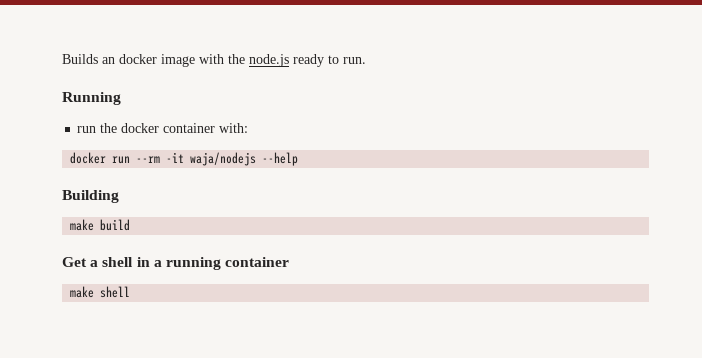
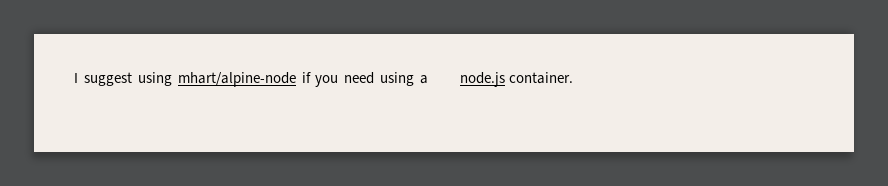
[62,54,366,67] [62,92,121,105] [77,123,249,133] [70,152,299,166] [62,190,119,203] [70,219,131,231] [62,257,290,270] [70,286,131,298] Builds an docker image with the node.js ready to run. // Running // run the docker container with: // docker run --rm -it waja/nodejs --help // Building // make build // Get a shell in a running container // make shell -> [74,72,574,87] I suggest using mhart/alpine-node if you need using a node.js container.

